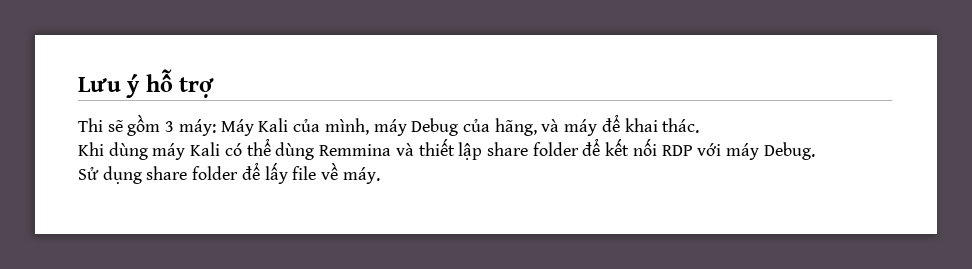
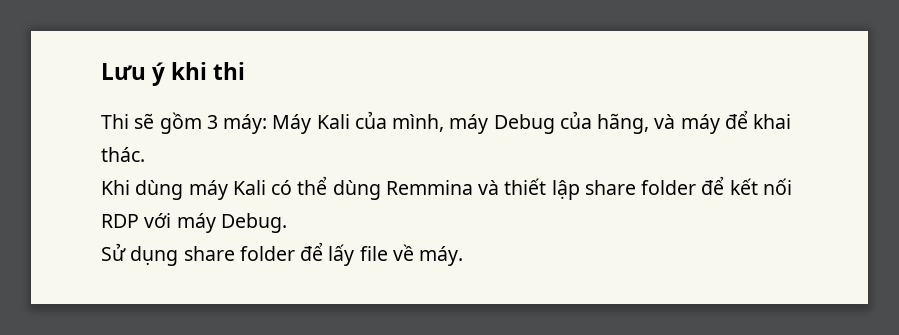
[145,69,215,98] hỗ trợ -> [171,62,246,80] khi thi

